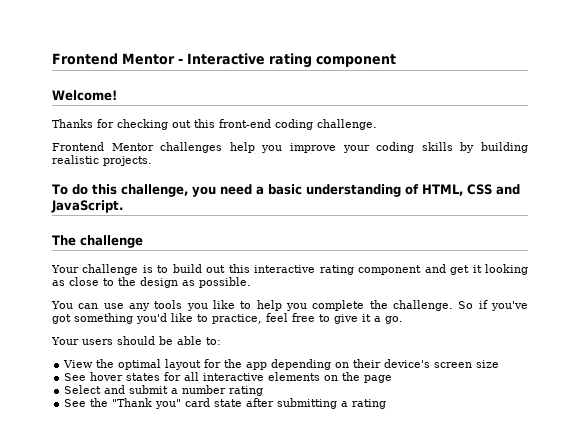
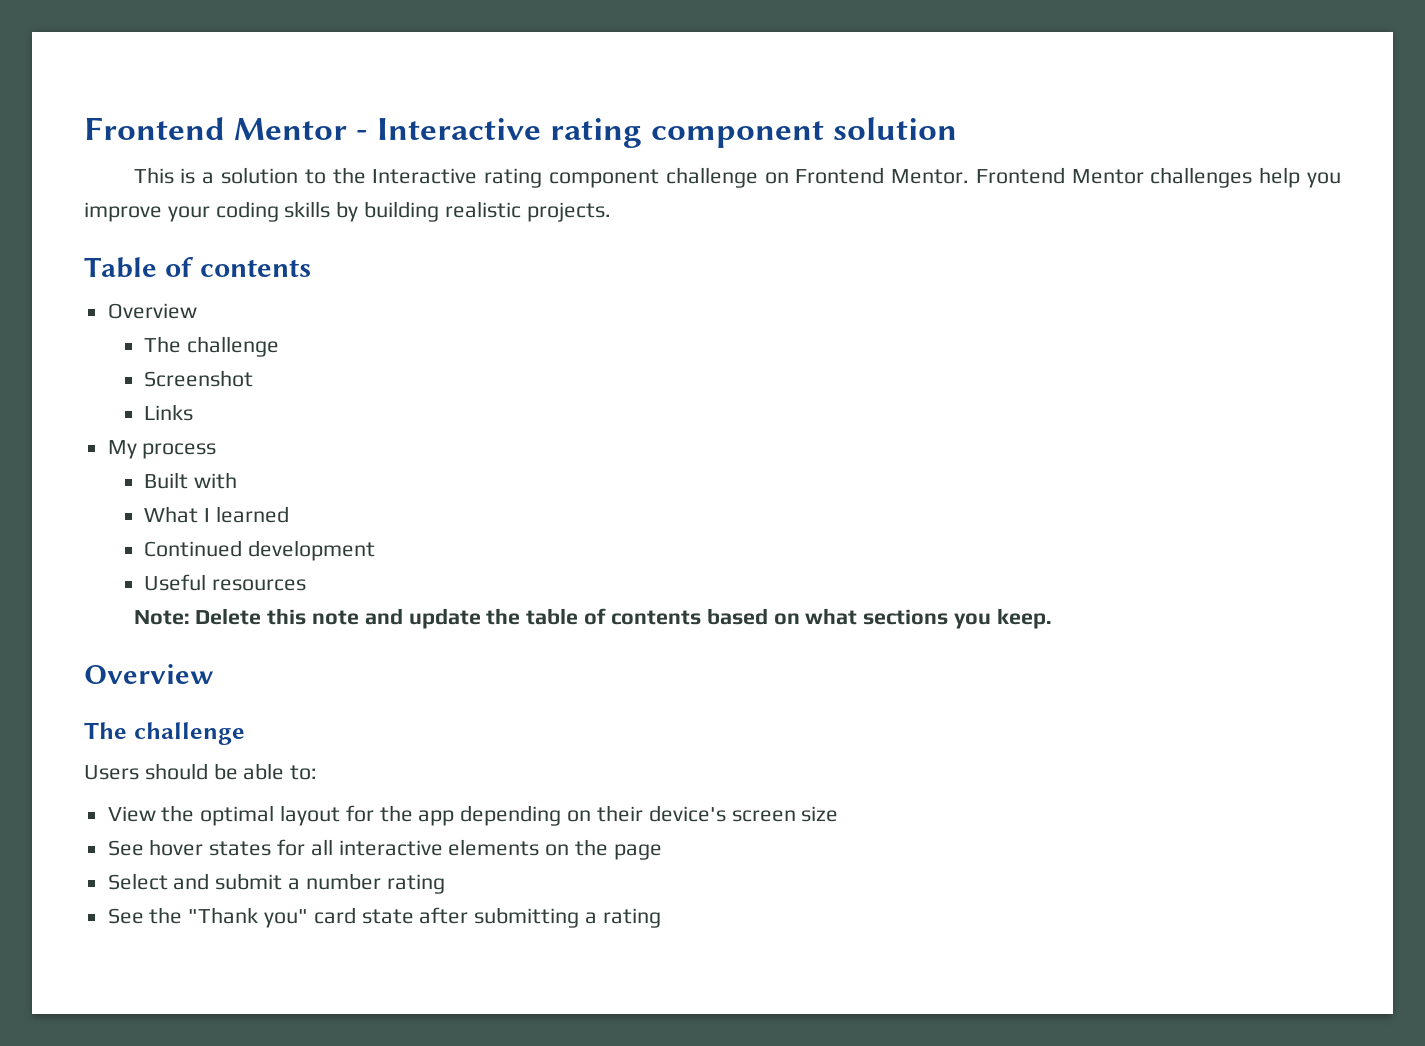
[52,90,117,101] [52,119,377,130] // Welcome! // Thanks for checking out this front-end coding challenge. // -> [833,117,958,140] [133,167,970,188] solution // This is a solution to the Interactive rating component challenge on Frontend Mentor.
[52,184,520,197] [51,200,123,213] [52,235,143,248] [51,264,528,275] [52,277,251,288] [51,300,528,311] [52,313,403,324] [51,337,113,345] To do this challenge, you need a basic understanding of HTML, CSS and JavaScript. // The challenge // Your challenge is to build out this interactive rating component and get it looking as close to the design as possible. // You can use any tools you like to help you complete the challenge. So if you've got something you'd like to practice, feel free to give it a go. // Your users -> [84,257,311,278] [107,303,197,319] [144,336,280,357] [144,370,254,387] [144,404,194,421] [107,440,217,459] [144,472,238,489] [144,506,289,523] [144,540,376,561] [144,574,307,591] [133,608,1052,629] [84,664,214,684] [84,722,245,745] [84,765,139,780] Table of contents // Overview // The challenge // Screenshot // Links // My process // Built with // What I learned // Continued development // Useful resources // Note: Delete this note and update the table of contents based on what sections you keep. // Overview // The challenge // Users

